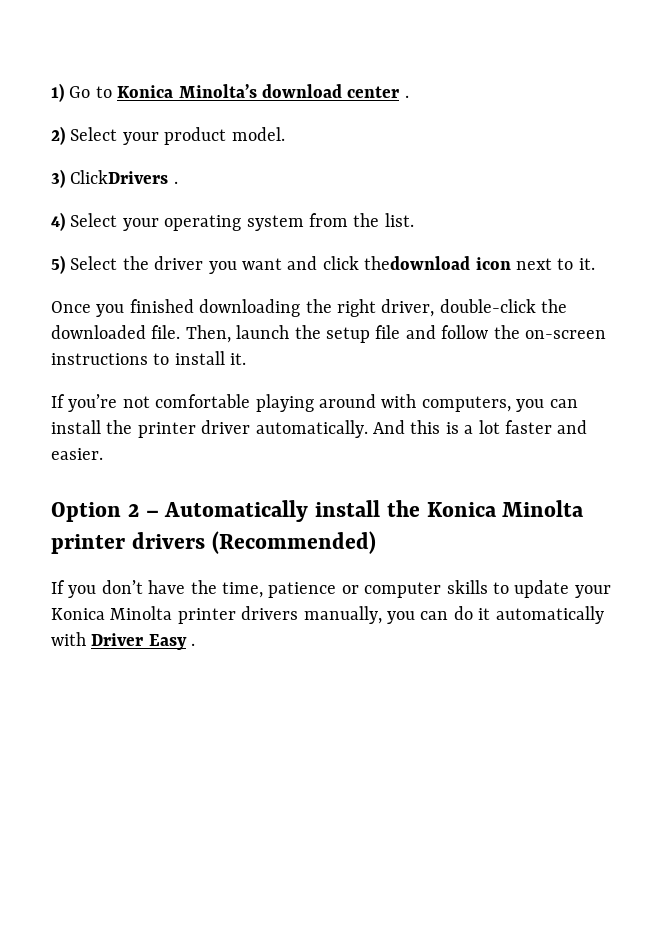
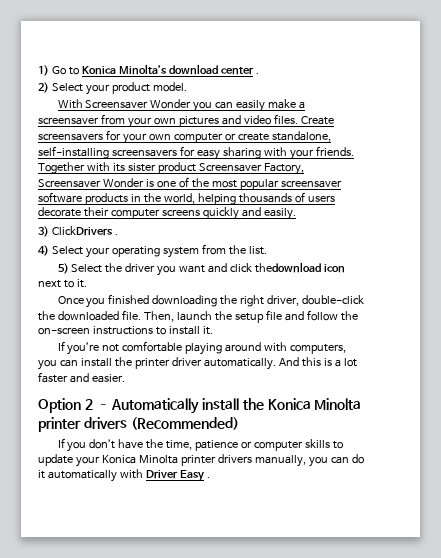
(285, 134) none -> [57,99,306,112] [38,114,334,128] [38,130,331,144] [38,146,354,160] [38,162,304,175] [38,177,342,190] [38,192,335,205] [38,207,296,220] // With Screensaver Wonder you can easily make a screensaver from your own pictures and video files. Create screensavers for your own computer or create standalone, self-installing screensavers for easy sharing with your friends. Together with its sister product Screensaver Factory, Screensaver Wonder is one of the most popular screensaver software products in the world, helping thousands of users decorate their computer screens quickly and easily.

